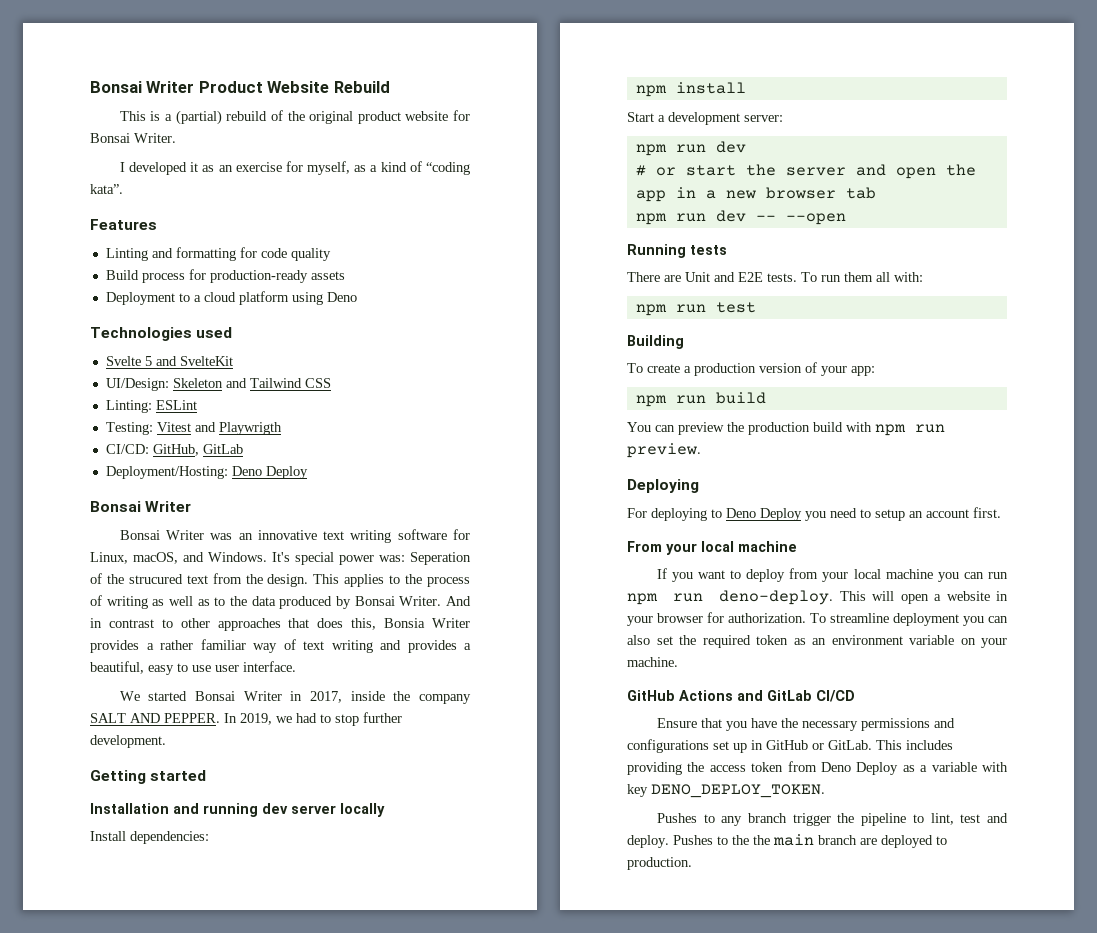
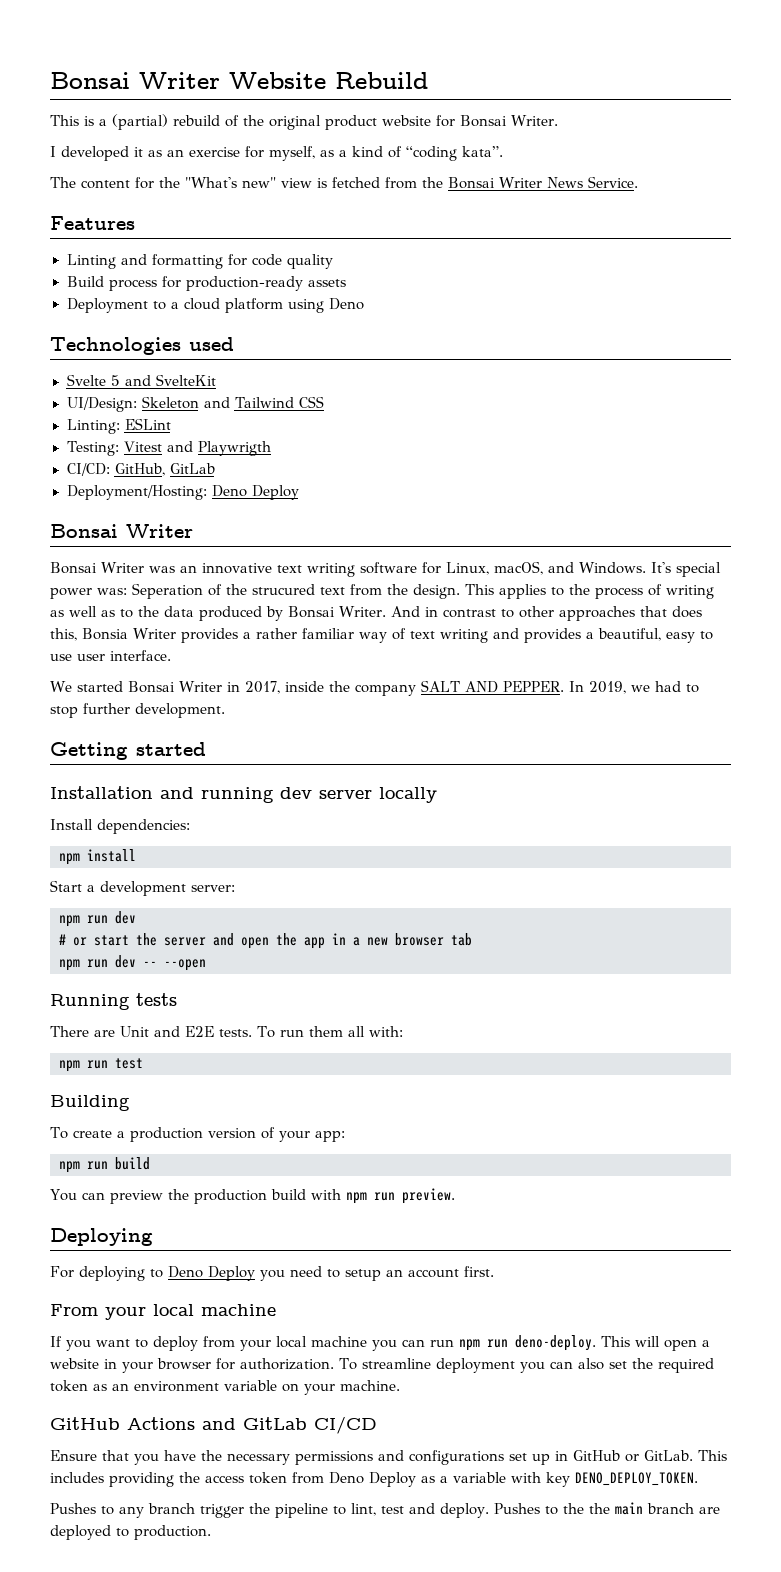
[90,81,263,93] Bonsai Writer Product -> [50,72,220,89] Bonsai Writer
(123, 189) none -> [50,176,638,189] // The content for the "What's new" view is fetched from the Bonsai Writer News Service.

